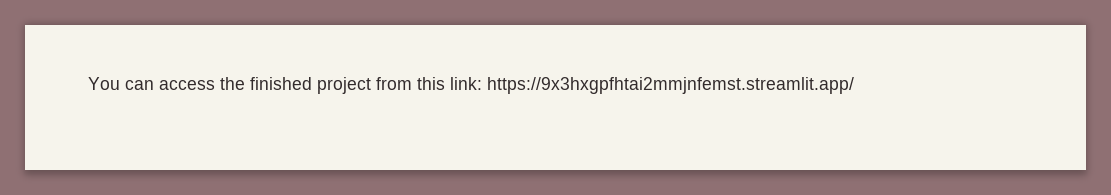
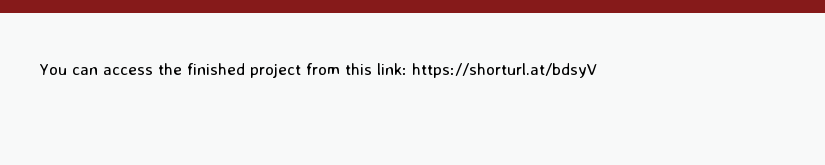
[487,77,854,94] https://9x3hxgpfhtai2mmjnfemst.streamlit.app/ -> [411,63,597,78] https://shorturl.at/bdsyV

